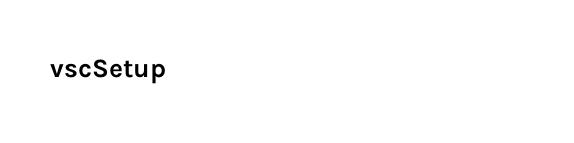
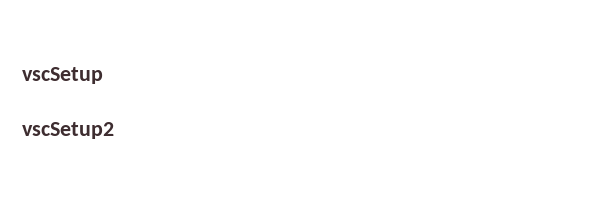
(166, 71) none -> [22,122,114,139] // vscSetup2

